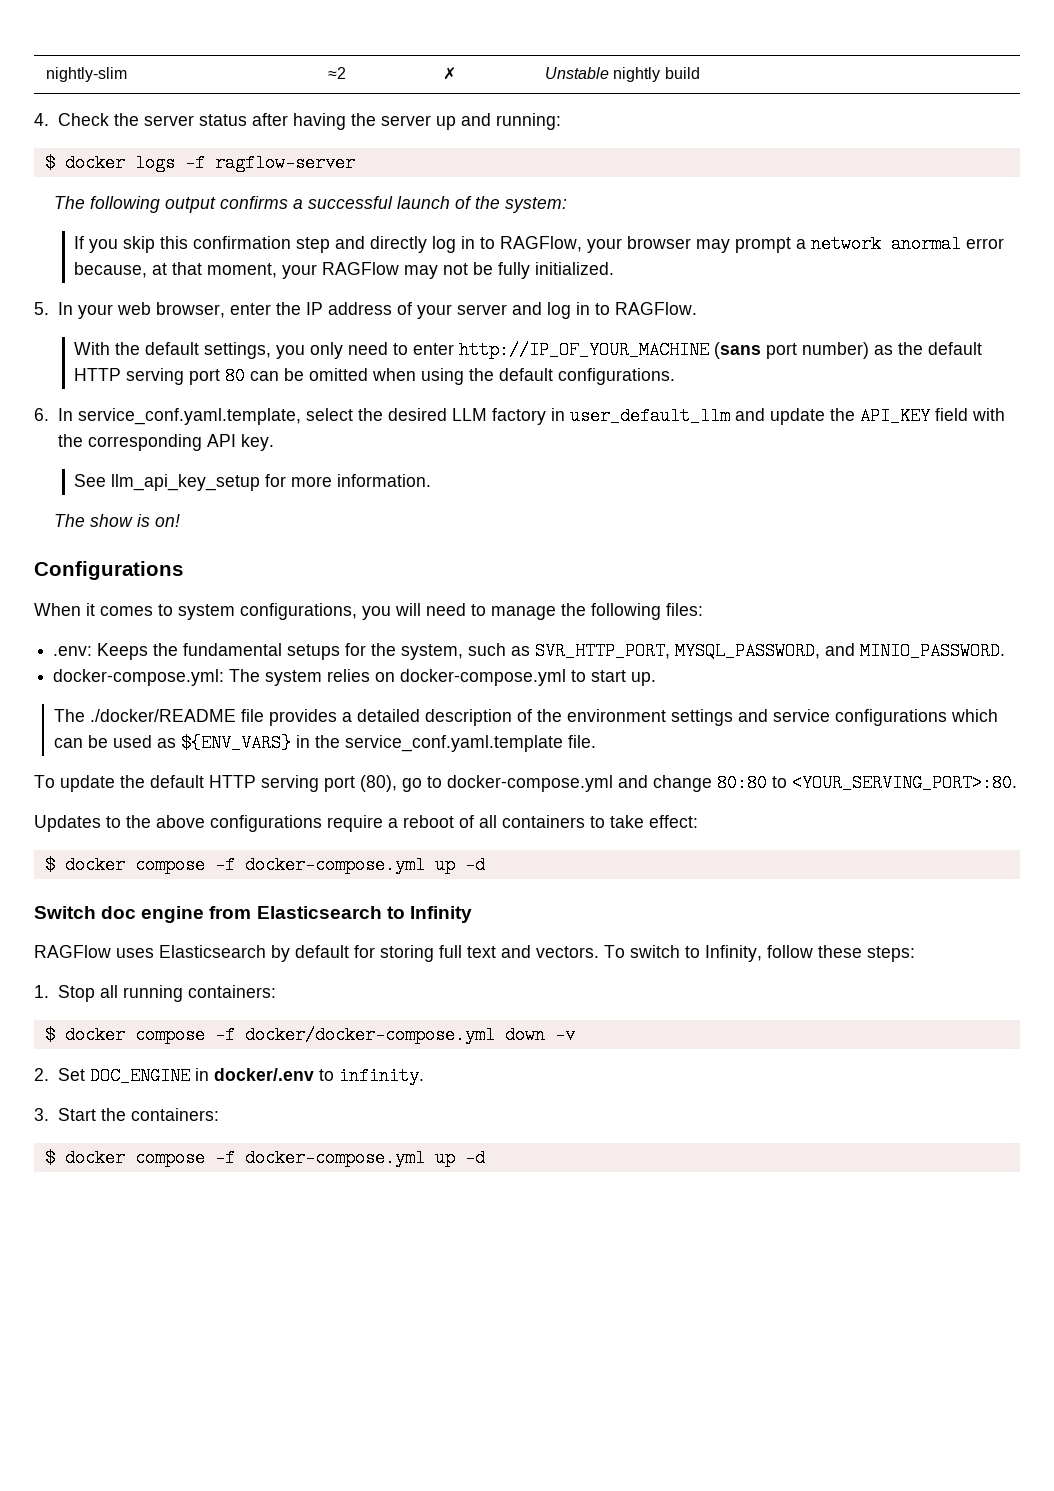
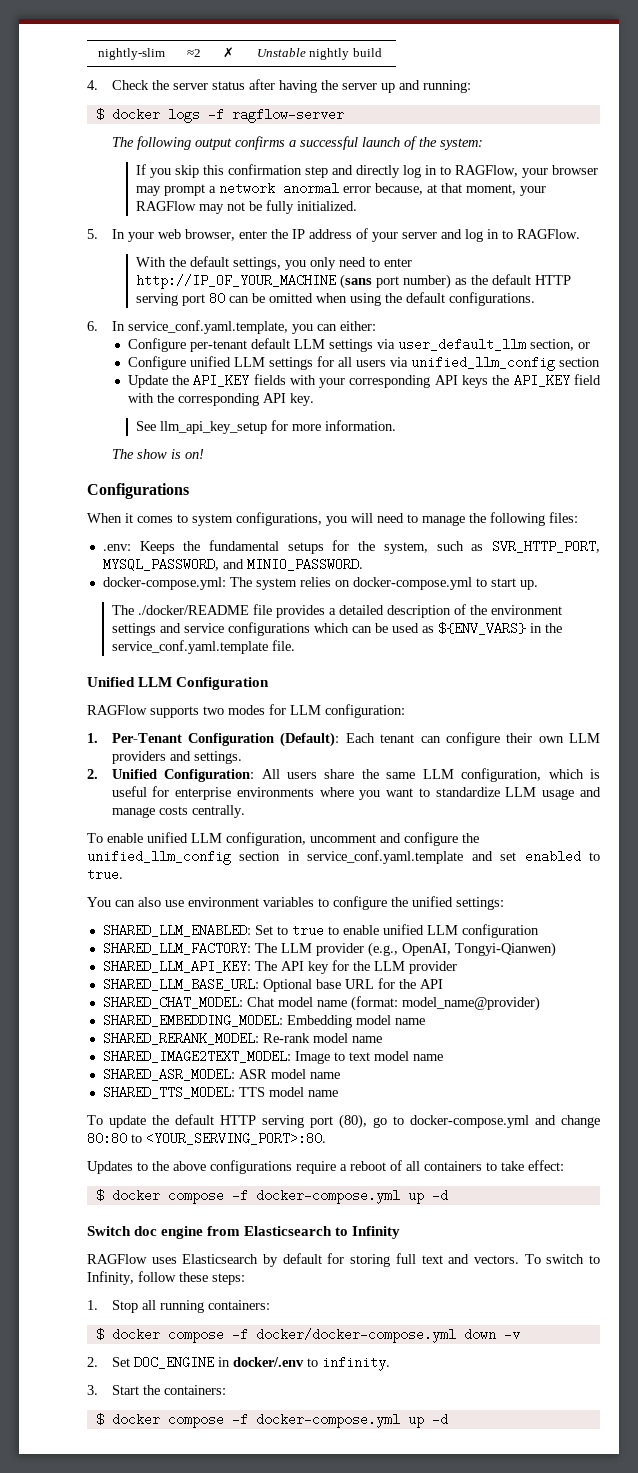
[305,407,825,425] select the desired LLM factory in user_default_llm and update -> [291,321,376,334] [127,338,590,352] [127,356,600,371] [127,374,489,388] you can either: // Configure per-tenant default LLM settings via user_default_llm section, or // Configure unified LLM settings for all users via unified_llm_config section // Update the API_KEY fields with your corresponding API keys
(597, 741) none -> [87,677,270,690] [87,704,405,718] [87,732,601,747] [111,751,242,764] [87,768,601,782] [111,786,601,800] [111,805,245,818] [87,832,479,846] [87,850,600,865] [87,868,123,881] [87,896,504,910] [102,924,539,938] [102,942,556,957] [102,960,457,974] [102,978,443,992] [102,996,540,1011] [102,1014,425,1028] [102,1032,382,1045] [102,1050,443,1064] [102,1068,340,1081] [102,1086,338,1099] // Unified LLM Configuration // RAGFlow supports two modes for LLM configuration: // 1. Per-Tenant Configuration (Default): Each tenant can configure their own LLM providers and settings. // 2. Unified Configuration: All users share the same LLM configuration, which is useful for enterprise environments where you want to standardize LLM usage and manage costs centrally. // To enable unified LLM configuration, uncomment and configure the unified_llm_config section in service_conf.yaml.template and set enabled to true. // You can also use environment variables to configure the unified settings: // SHARED_LLM_ENABLED: Set to true to enable unified LLM configuration // SHARED_LLM_FACTORY: The LLM provider (e.g., OpenAI, Tongyi-Qianwen) // SHARED_LLM_API_KEY: The API key for the LLM provider // SHARED_LLM_BASE_URL: Optional base URL for the API // SHARED_CHAT_MODEL: Chat model name (format: model_name@provider) // SHARED_EMBEDDING_MODEL: Embedding model name // SHARED_RERANK_MODEL: Re-rank model name // SHARED_IMAGE2TEXT_MODEL: Image to text model name // SHARED_ASR_MODEL: ASR model name // SHARED_TTS_MODEL: TTS model name

